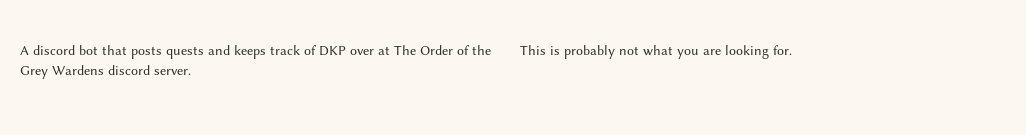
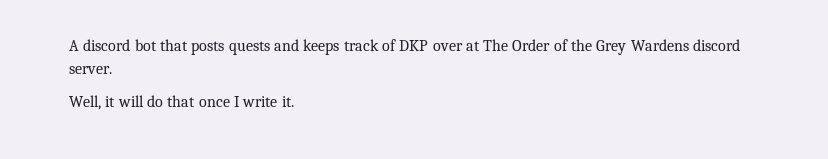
[520,45,792,59] This is probably not what you are looking for. -> [69,95,294,110] Well, it will do that once I write it.

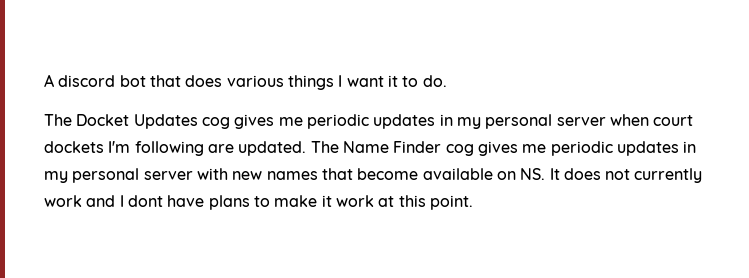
[191,39,741,55] [69,66,112,74] [69,95,294,110] posts quests and keeps track of DKP over at The Order of the Grey Wardens discord server. // Well, it will do that once I write it. -> [185,75,447,90] [44,114,694,129] [44,141,697,156] [44,168,703,183] [44,195,473,210] does various things I want it to do. // The Docket Updates cog gives me periodic updates in my personal server when court dockets I'm following are updated. The Name Finder cog gives me periodic updates in my personal server with new names that become available on NS. It does not currently work and I dont have plans to make it work at this point.

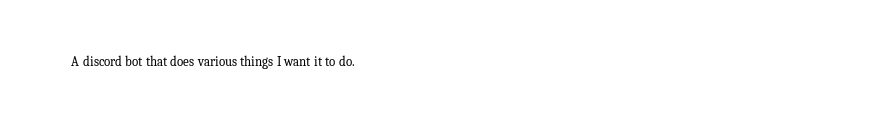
[44,114,694,129] [44,141,697,156] [44,168,703,183] [44,195,473,210] // The Docket Updates cog gives me periodic updates in my personal server when court dockets I'm following are updated. The Name Finder cog gives me periodic updates in my personal server with new names that become available on NS. It does not currently work and I dont have plans to make it work at this point. -> (355, 60) none

